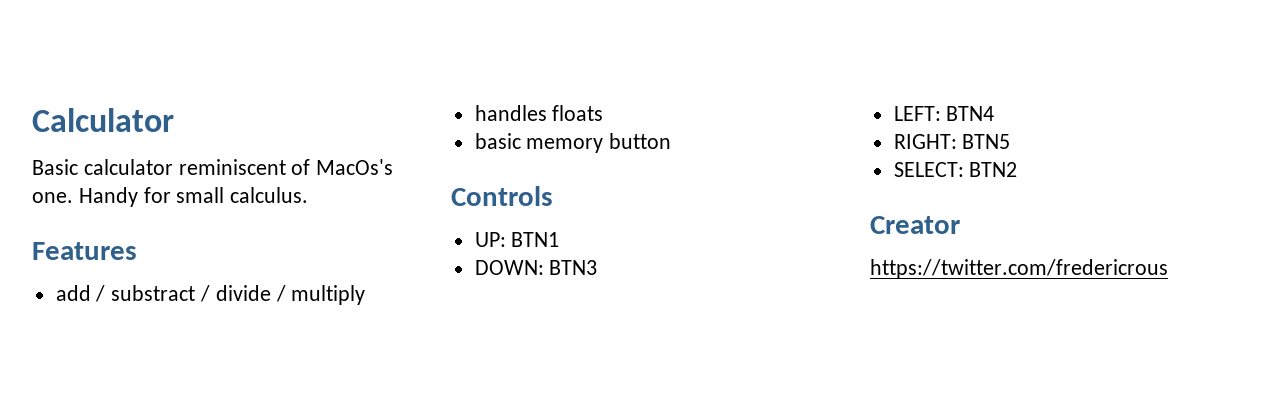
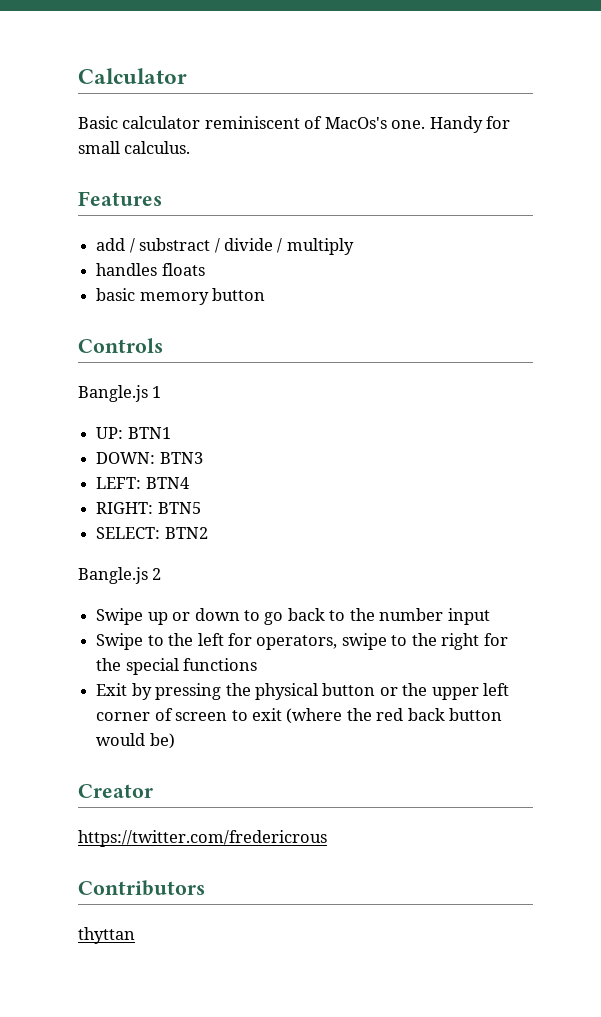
(553, 196) none -> [78,385,162,402] // Bangle.js 1
(1018, 169) none -> [78,567,162,584] [96,608,490,625] [96,633,508,650] [96,658,258,675] [96,683,510,700] [96,708,503,724] [96,733,175,749] // Bangle.js 2 // Swipe up or down to go back to the number input // Swipe to the left for operators, swipe to the right for the special functions // Exit by pressing the physical button or the upper left corner of screen to exit (where the red back button would be)
(1168, 269) none -> [78,880,205,896] [78,927,135,944] // Contributors // thyttan

